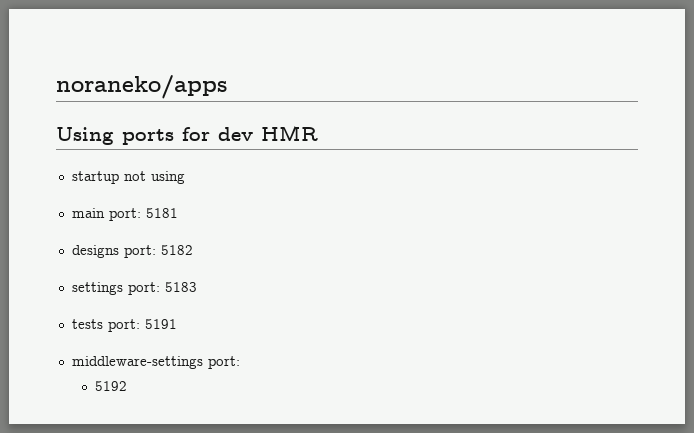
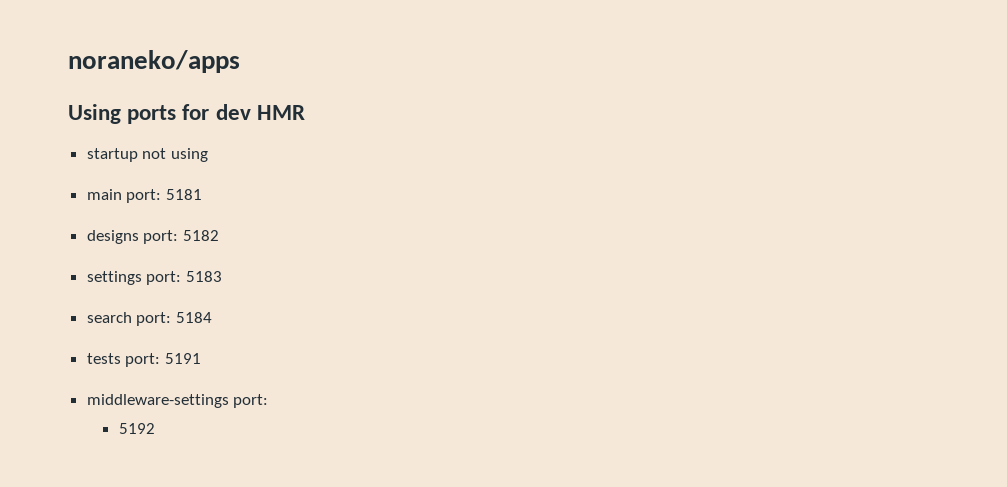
(197, 287) none -> [86,312,212,326] // search port: 5184

